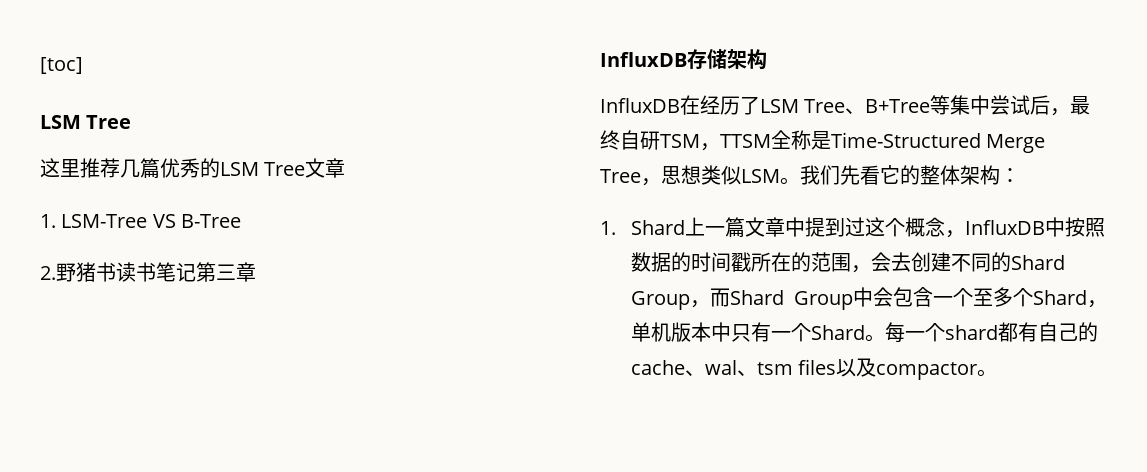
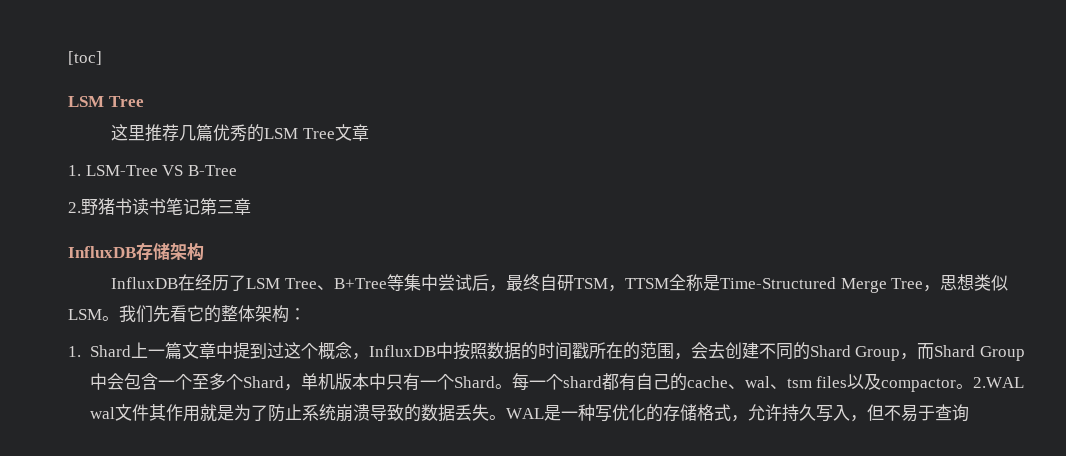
(998, 373) none -> [973,377,1025,388] [89,404,969,422] 2.WAL wal文件其作用就是为了防止系统崩溃导致的数据丢失。WAL是一种写优化的存储格式，允许持久写入，但不易于查询

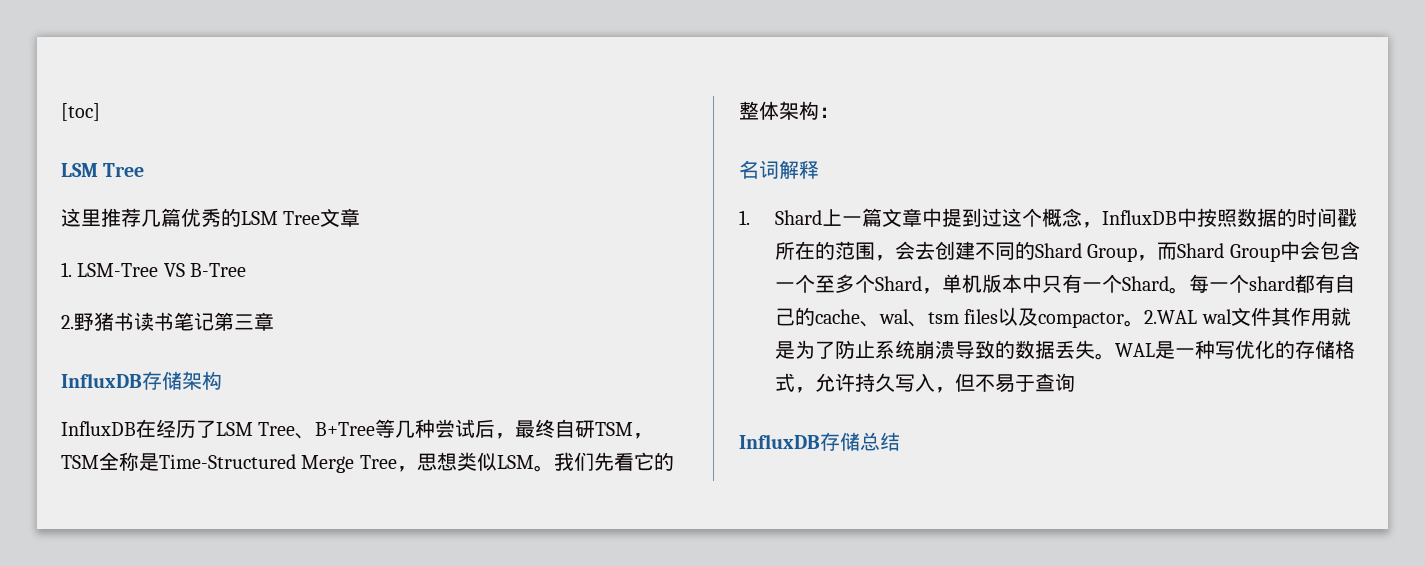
[404,274,439,291] 集中 -> [395,419,436,438] 几种
[625,278,670,289] TTSM -> [61,455,99,469] TSM
(306, 314) none -> [739,160,819,179] // 名词解释
(969, 413) none -> [739,432,900,451] // InfluxDB存储总结

